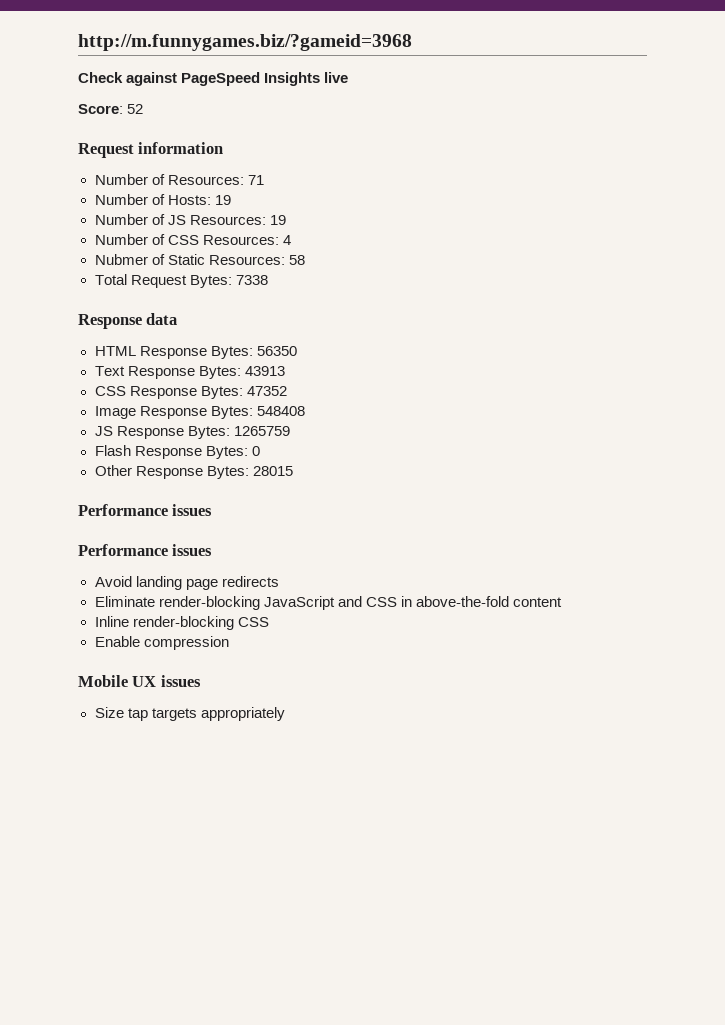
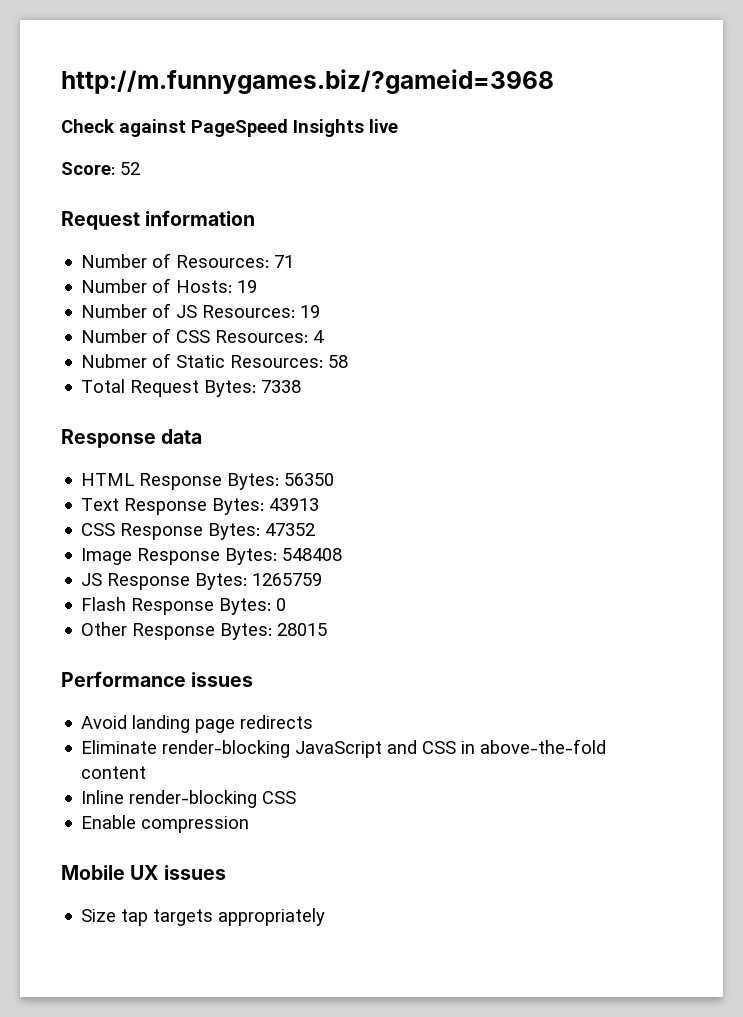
[78,544,213,556] // Performance issues -> (254, 679) none

